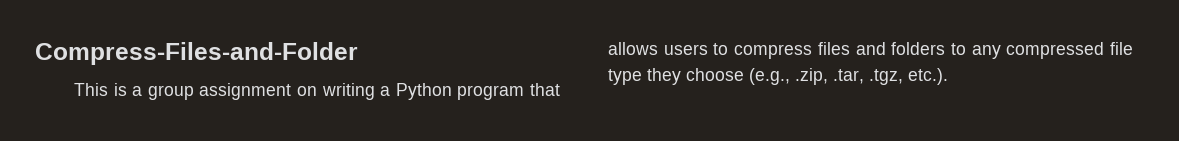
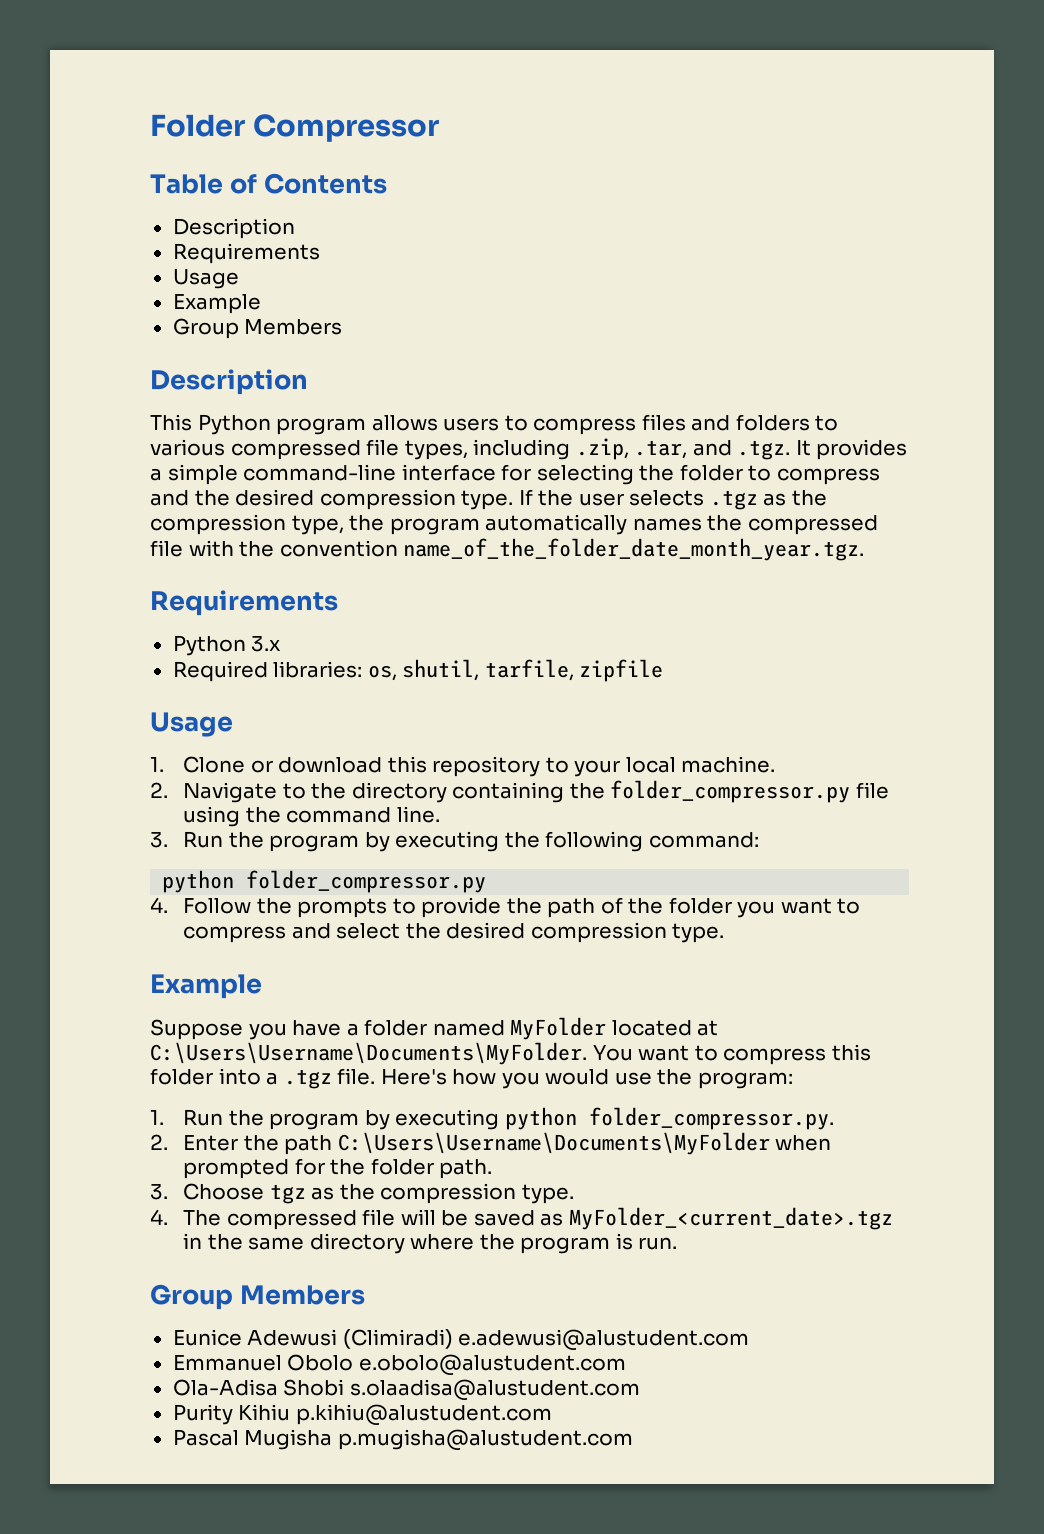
[35,42,358,65] [74,83,391,100] Compress-Files-and-Folder // This is a group assignment on writing a -> [150,114,439,142] [150,173,387,194] [172,218,295,239] [172,243,320,264] [172,269,239,289] [172,294,261,314] [172,318,343,339] [150,369,308,395] [150,414,192,431] Folder Compressor // Table of Contents // Description // Requirements // Usage // Example // Group Members // Description // This
[529,83,560,96] that -> (367, 426) none
[971,42,1133,59] [608,68,948,85] any compressed file type they choose (e.g., .zip, .tar, .tgz, etc.). -> [150,438,908,460] [150,464,880,485] [150,489,827,510] [150,514,878,535] [150,538,865,561] [150,590,338,616] [172,635,282,656] [172,659,664,682] [150,712,233,737] [150,756,776,777] [150,780,889,803] [183,806,440,827] [150,831,759,852] [162,870,487,893] [150,897,861,918] [183,922,725,943] [150,974,262,999] [150,1017,719,1040] [150,1042,871,1065] [150,1068,793,1089] [150,1107,834,1130] [150,1132,832,1155] [183,1158,493,1179] [150,1183,574,1204] [150,1207,893,1230] [183,1233,678,1254] [150,1284,365,1310] [172,1329,750,1350] [172,1354,626,1375] [172,1379,640,1400] [172,1404,552,1425] [172,1429,633,1450] various compressed file types, including .zip, .tar, and .tgz. It provides a simple command-line interface for selecting the folder to compress and the desired compression type. If the user selects .tgz as the compression type, the program automatically names the compressed file with the convention name_of_the_folder_date_month_year.tgz. // Requirements // Python 3.x // Required libraries: os, shutil, tarfile, zipfile // Usage // 1. Clone or download this repository to your local machine. // 2. Navigate to the directory containing the folder_compressor.py file using the command line. // 3. Run the program by executing the following command: // python folder_compressor.py // 4. Follow the prompts to provide the path of the folder you want to compress and select the desired compression type. // Example // Suppose you have a folder named MyFolder located at C:\Users\Username\Documents\MyFolder. You want to compress this folder into a .tgz file. Here's how you would use the program: // 1. Run the program by executing python folder_compressor.py. // 2. Enter the path C:\Users\Username\Documents\MyFolder when prompted for the folder path. // 3. Choose tgz as the compression type. // 4. The compressed file will be saved as MyFolder_<current_date>.tgz in the same directory where the program is run. // Group Members // Eunice Adewusi (Climiradi) e.adewusi@alustudent.com // Emmanuel Obolo e.obolo@alustudent.com // Ola-Adisa Shobi s.olaadisa@alustudent.com // Purity Kihiu p.kihiu@alustudent.com // Pascal Mugisha p.mugisha@alustudent.com

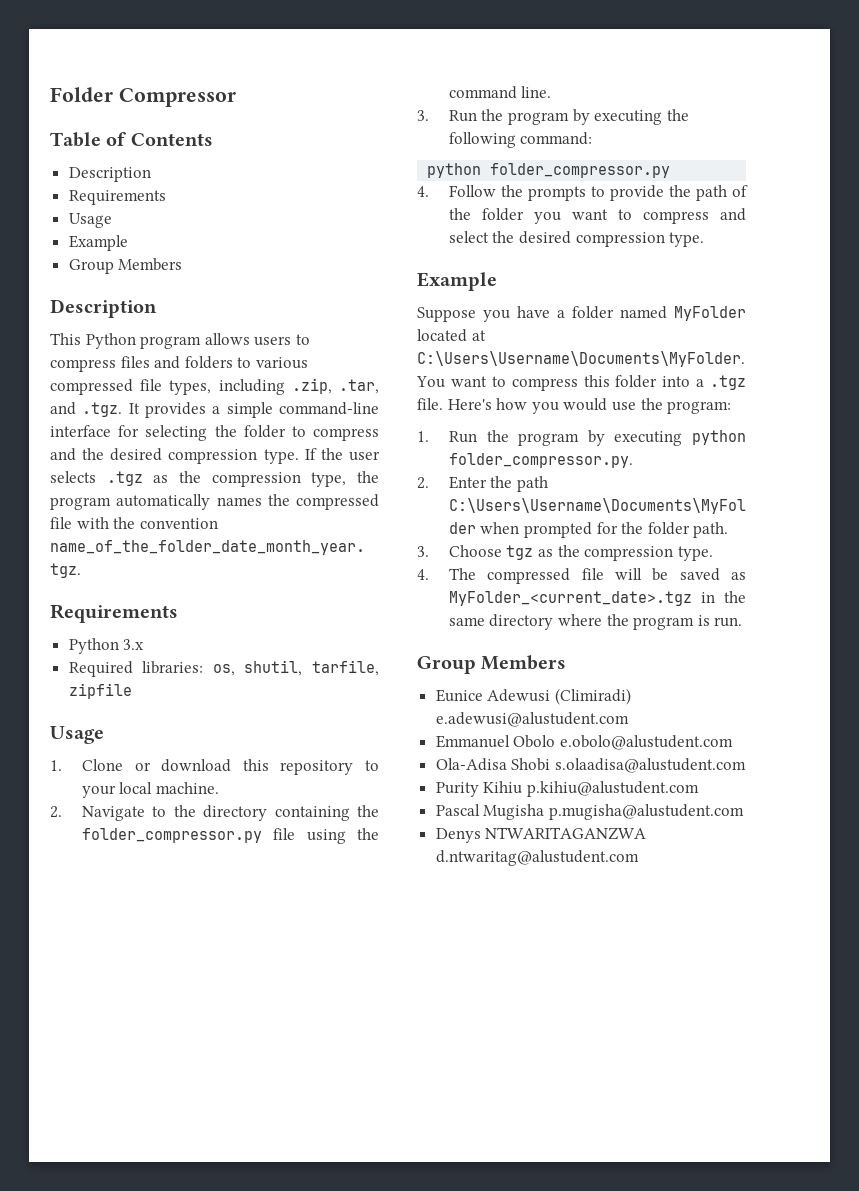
(633, 1439) none -> [435,827,647,843] [435,850,639,866] // Denys NTWARITAGANZWA d.ntwaritag@alustudent.com

